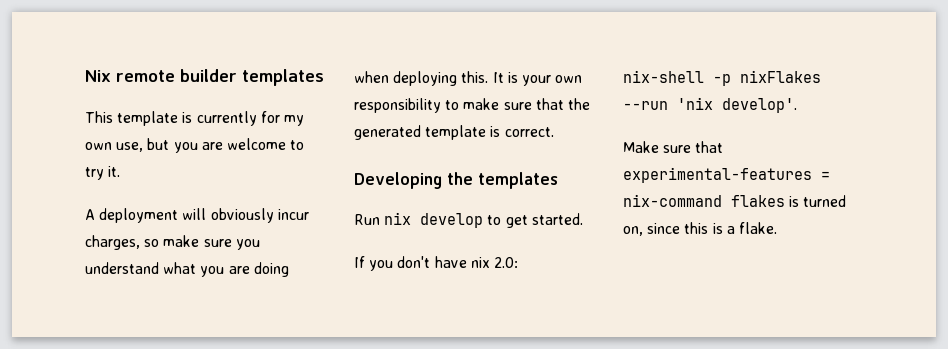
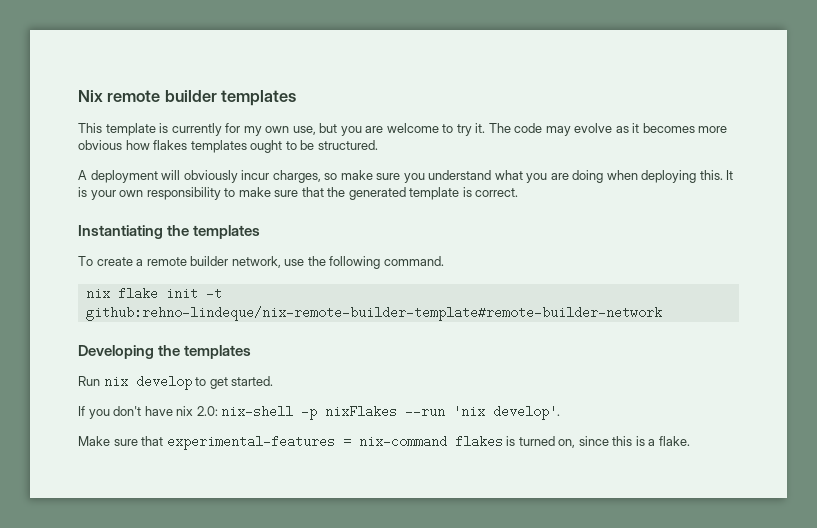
(121, 171) none -> [488,123,728,136] [78,140,378,153] The code may evolve as it becomes more obvious how flakes templates ought to be structured.
(554, 132) none -> [78,225,261,239] [78,256,444,269] [85,287,222,300] [85,306,662,321] // Instantiating the templates // To create a remote builder network, use the following command. // nix flake init -t github:rehno-lindeque/nix-remote-builder-template#remote-builder-network

